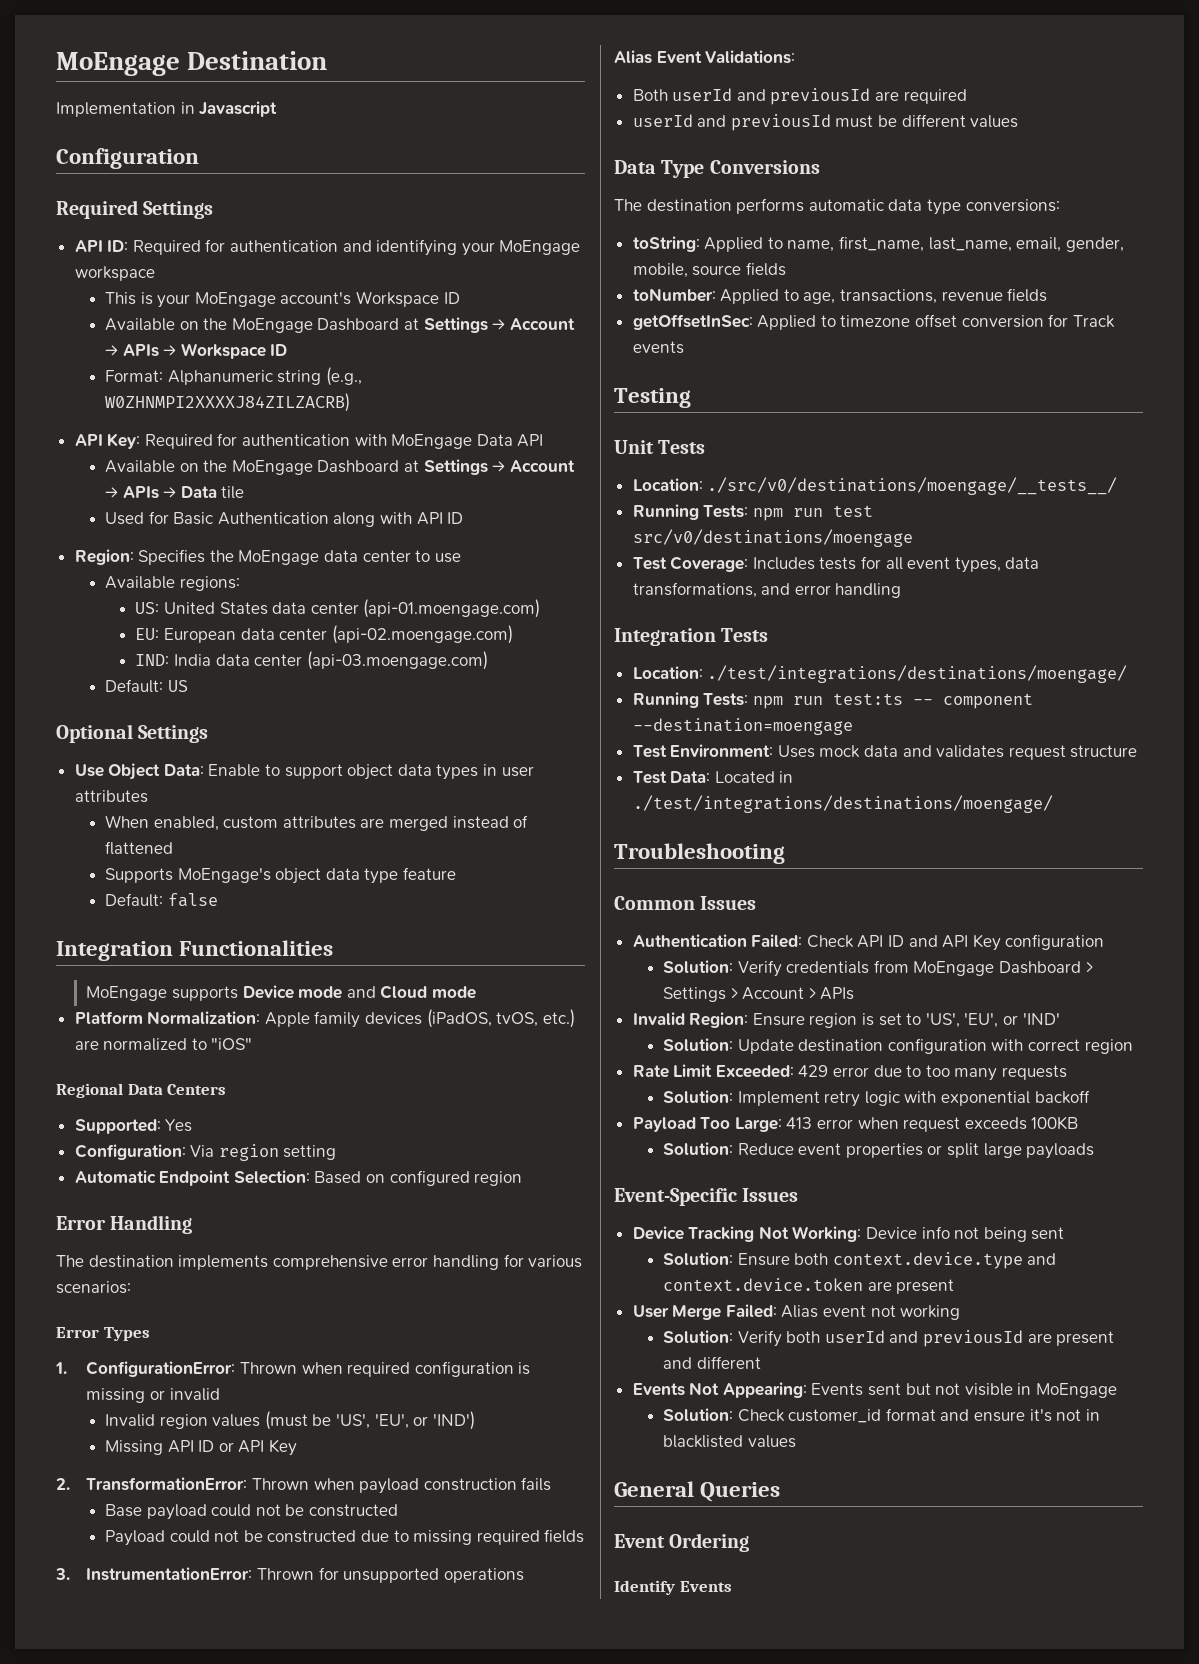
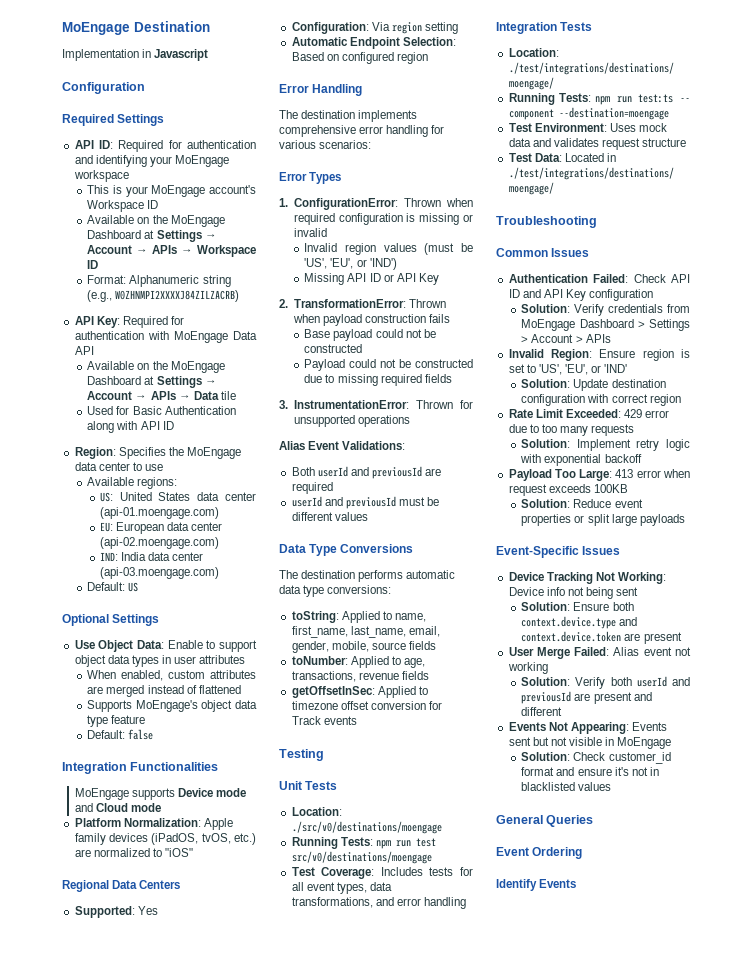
[707,477,1118,495] ./src/v0/destinations/moengage/__tests__/ -> [291,821,442,834] ./src/v0/destinations/moengage

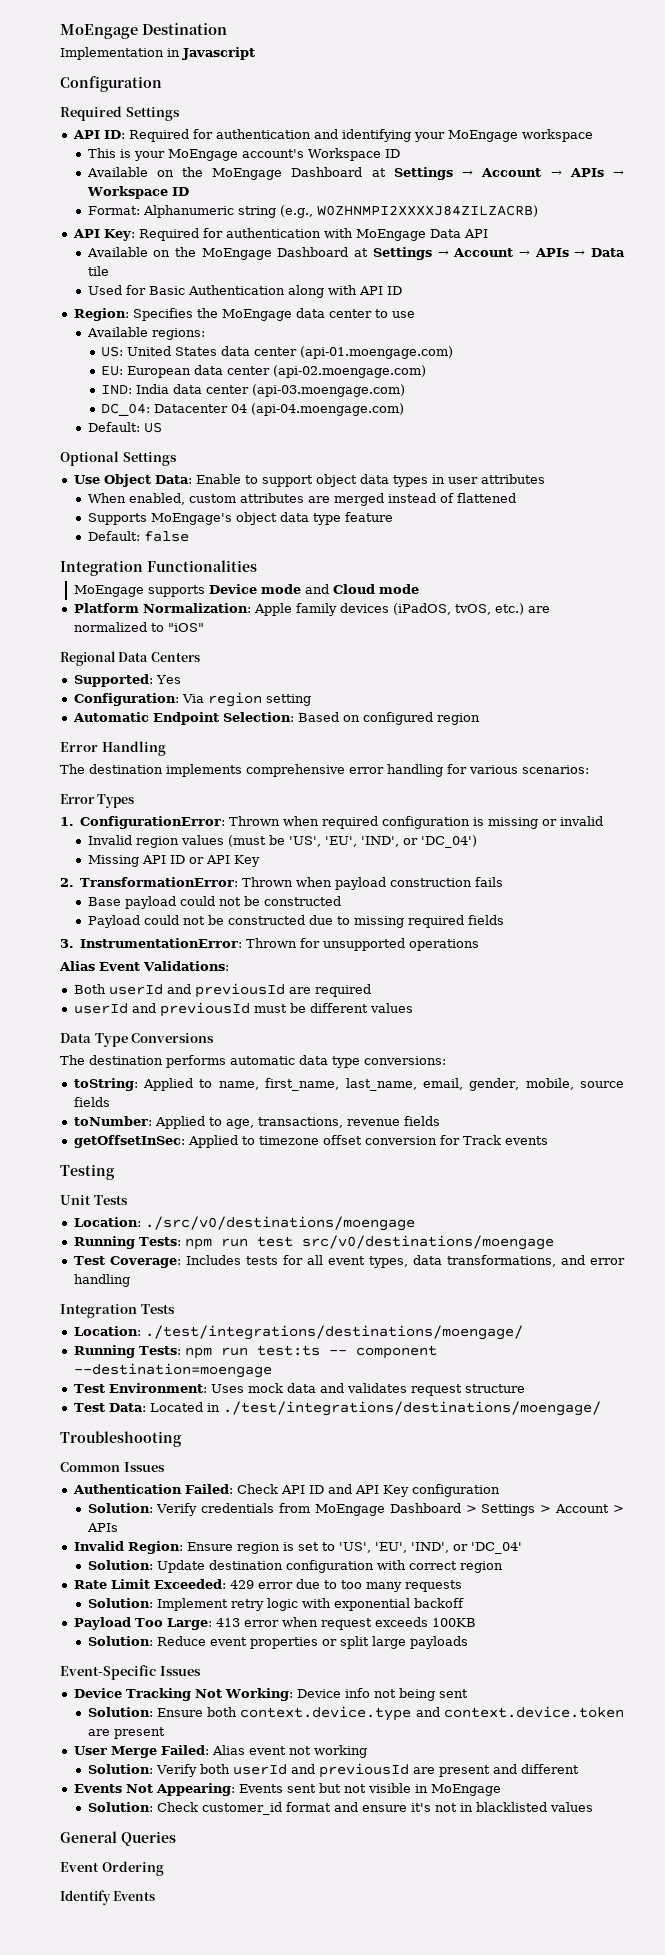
(219, 573) none -> [101,403,405,416] // DC_04: Datacenter 04 (api-04.moengage.com)
[356,258,397,270] or 'IND') -> [360,835,477,848] 'IND', or 'DC_04')
[591,364,628,373] or 'IND' -> [410,1542,522,1554] 'IND', or 'DC_04'

